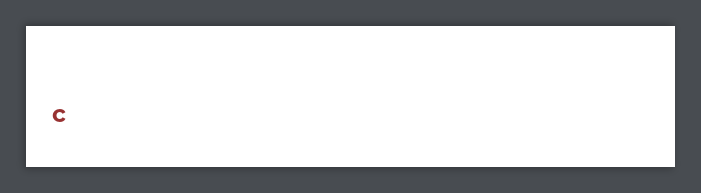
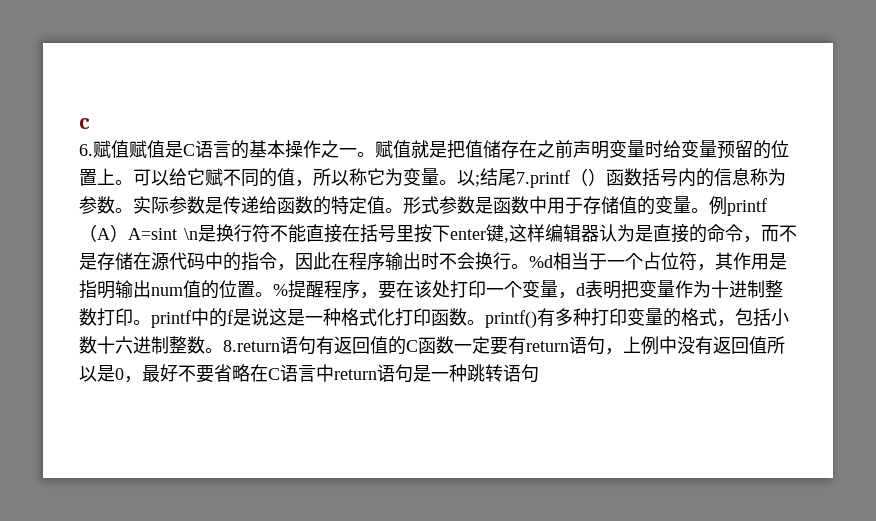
(66, 115) none -> [79,140,789,159] [79,168,786,188] [79,196,767,216] [79,224,797,243] [79,252,787,271] [79,280,783,299] [79,308,789,328] [79,336,785,355] [79,364,539,383] // 6.赋值赋值是C语言的基本操作之一。赋值就是把值储存在之前声明变量时给变量预留的位置上。可以给它赋不同的值，所以称它为变量。以;结尾7.printf（）函数括号内的信息称为参数。实际参数是传递给函数的特定值。形式参数是函数中用于存储值的变量。例printf（A）A=sint \n是换行符不能直接在括号里按下enter键,这样编辑器认为是直接的命令，而不是存储在源代码中的指令，因此在程序输出时不会换行。%d相当于一个占位符，其作用是指明输出num值的位置。%提醒程序，要在该处打印一个变量，d表明把变量作为十进制整数打印。printf中的f是说这是一种格式化打印函数。printf()有多种打印变量的格式，包括小数十六进制整数。8.return语句有返回值的C函数一定要有return语句，上例中没有返回值所以是0，最好不要省略在C语言中return语句是一种跳转语句

